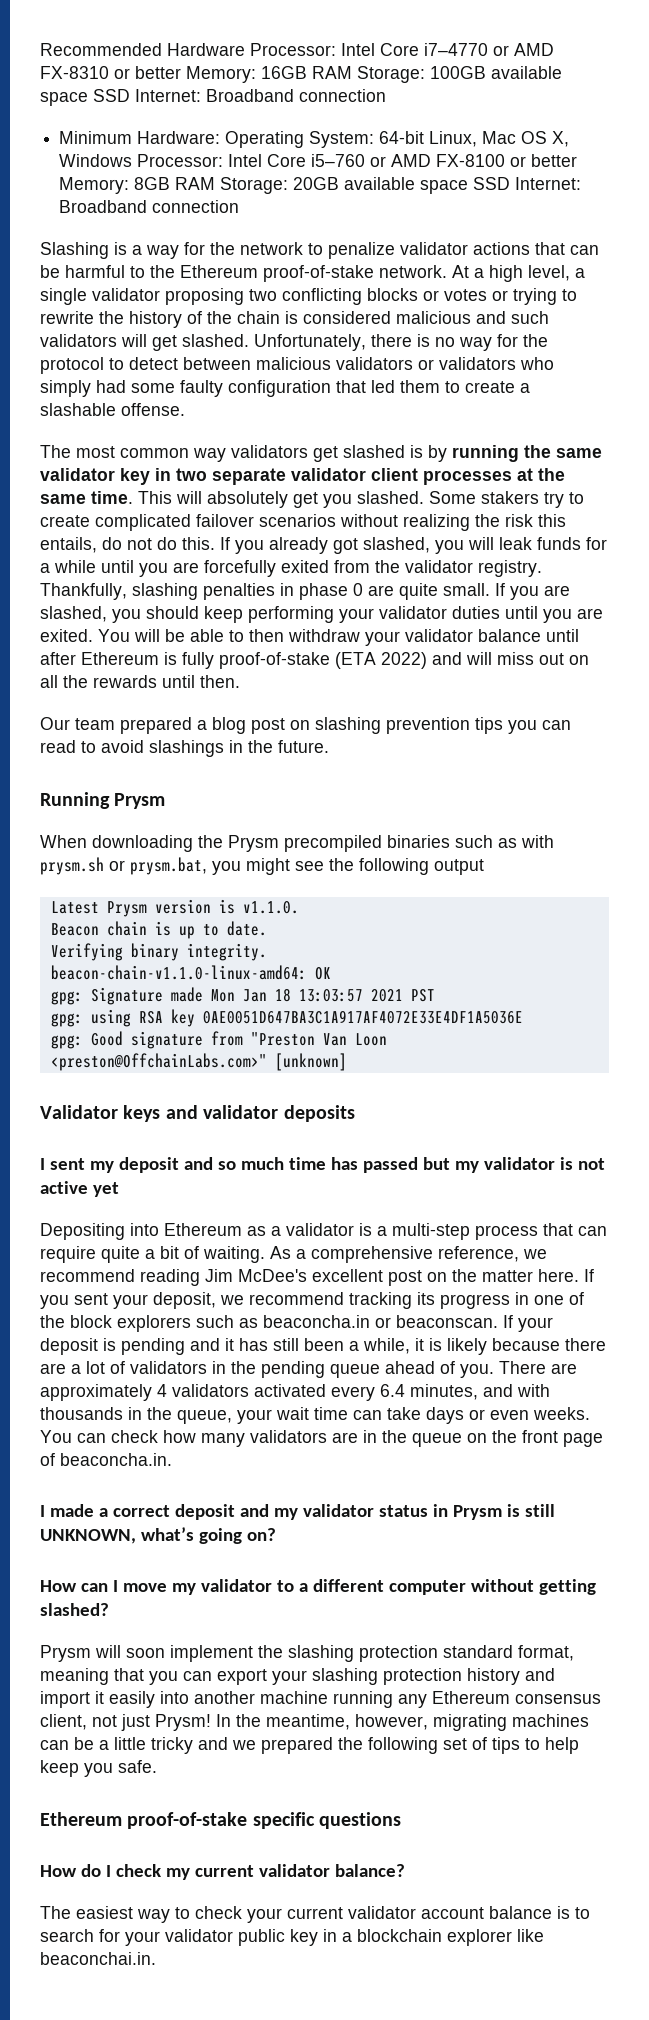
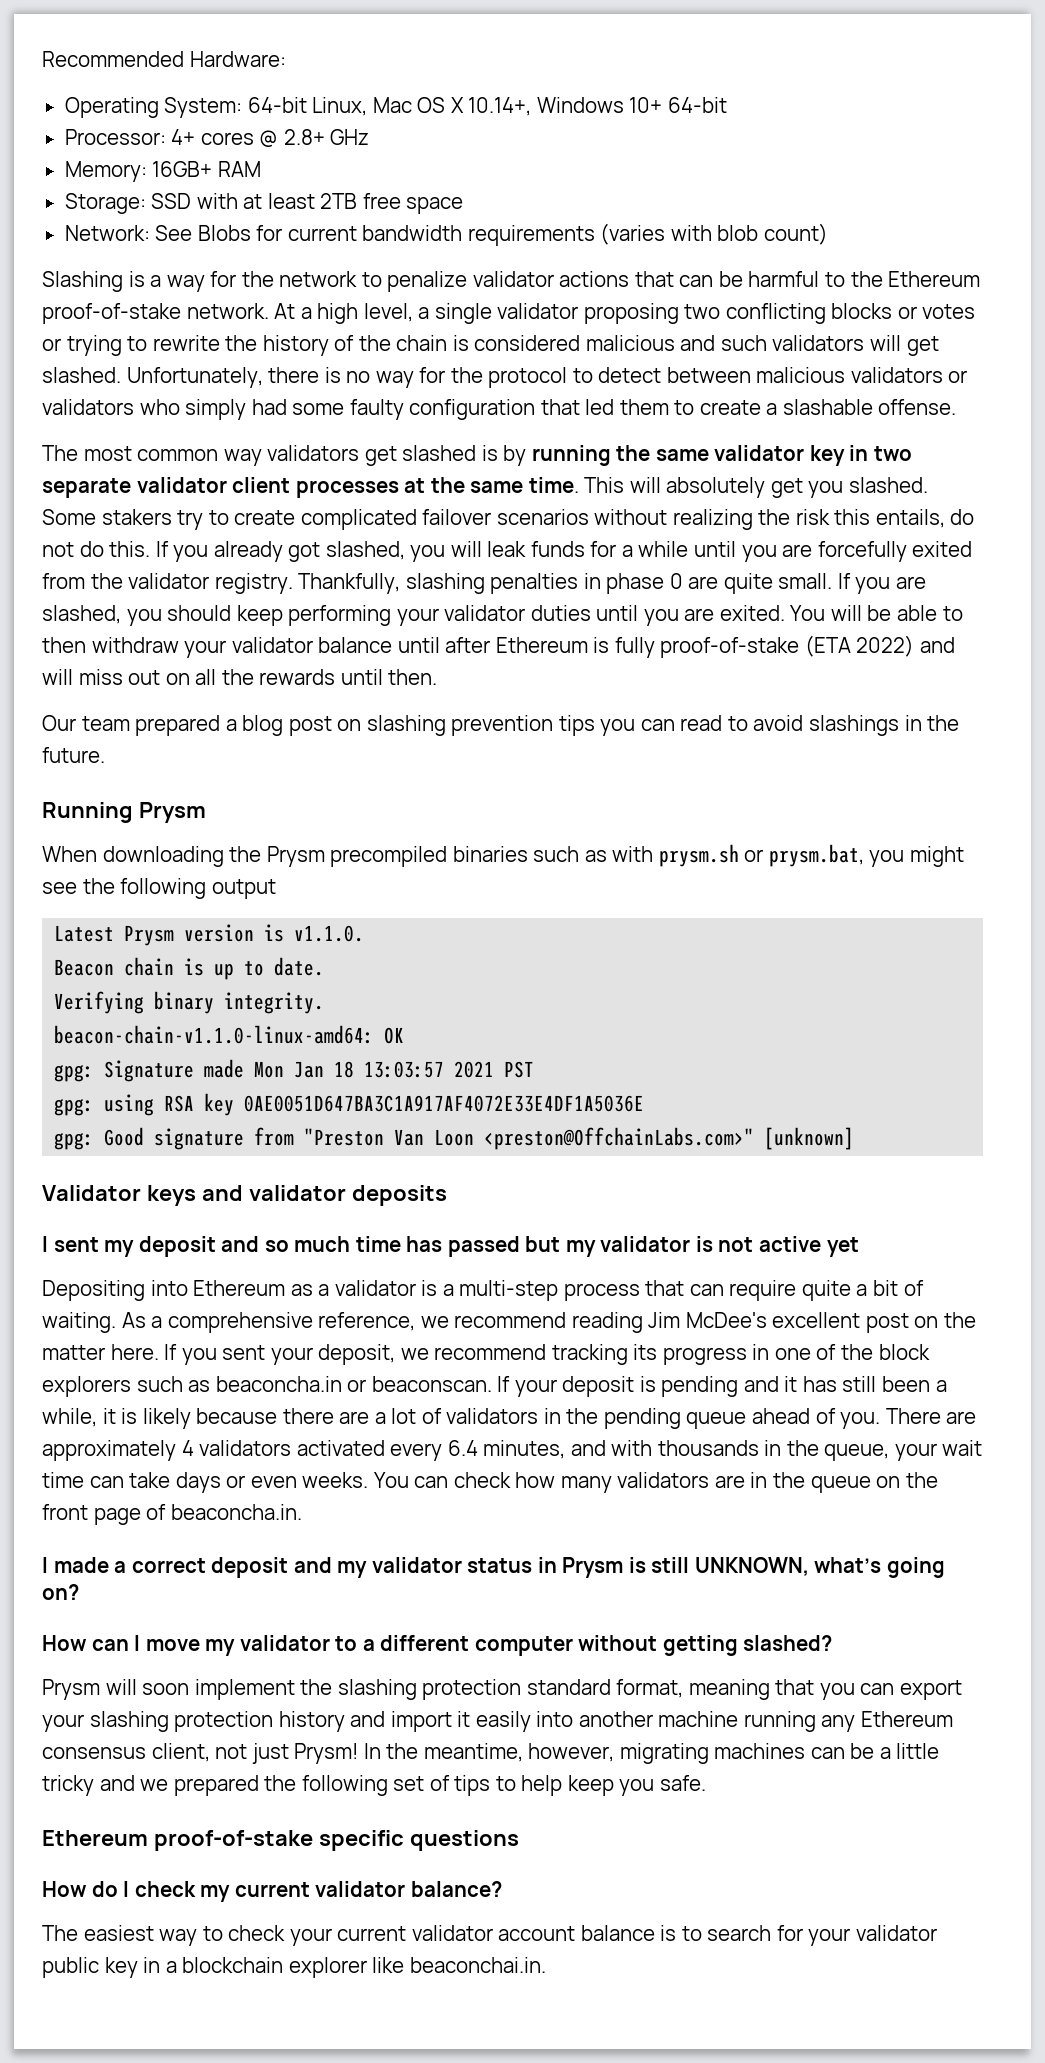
[167,43,554,56] [40,66,562,83] [40,89,386,106] [59,131,221,144] Hardware Processor: Intel Core i7–4770 or AMD FX-8310 or better Memory: 16GB RAM Storage: 100GB available space SSD Internet: Broadband connection // Minimum Hardware: -> [189,51,286,67] Hardware: //
[552,131,570,147] [59,154,578,167] [59,177,582,194] [59,200,240,213] X, Windows Processor: Intel Core i5–760 or AMD FX-8100 or better Memory: 8GB RAM Storage: 20GB available space SSD Internet: Broadband connection -> [450,97,727,116] [64,129,370,147] [64,161,261,182] [64,193,464,214] [64,223,828,246] X 10.14+, Windows 10+ 64-bit // Processor: 4+ cores @ 2.8+ GHz // Memory: 16GB+ RAM // Storage: SSD with at least 2TB free space // Network: See Blobs for current bandwidth requirements (varies with blob count)

